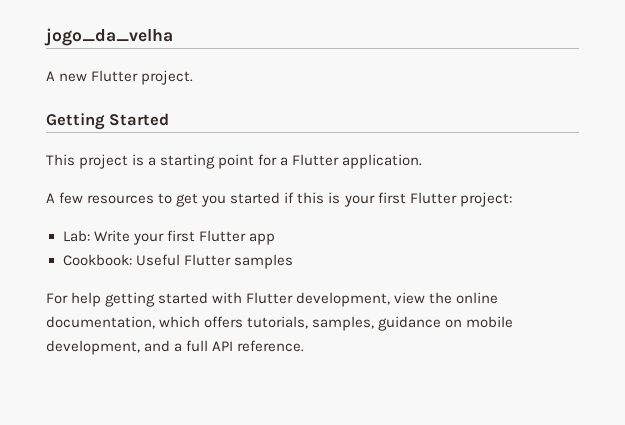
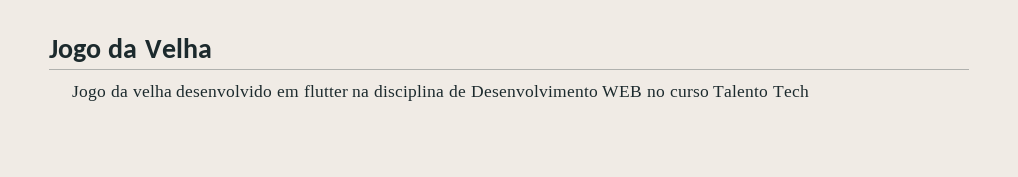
[44,28,173,46] [46,70,194,85] [46,113,170,130] [46,154,423,169] [46,192,512,207] [62,230,275,245] [62,254,293,269] [46,292,499,307] [46,316,514,331] [46,340,305,355] jogo_da_velha // A new Flutter project. // Getting Started // This project is a starting point for a Flutter application. // A few resources to get you started if this is your first Flutter project: // Lab: Write your first Flutter app // Cookbook: Useful Flutter samples // For help getting started with Flutter development, view the online documentation, which offers tutorials, samples, guidance on mobile development, and a full API reference. -> [49,38,212,62] [72,85,810,101] Jogo da Velha // Jogo da velha desenvolvido em flutter na disciplina de Desenvolvimento WEB no curso Talento Tech

